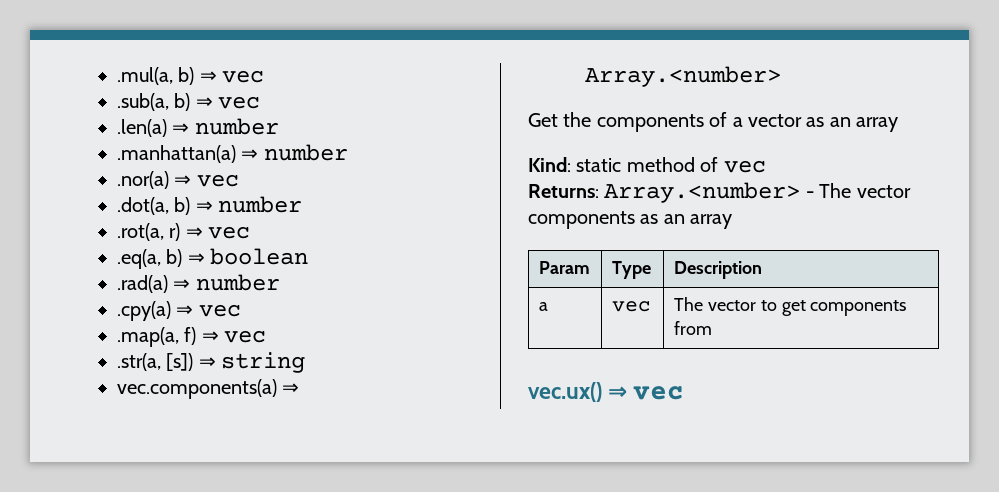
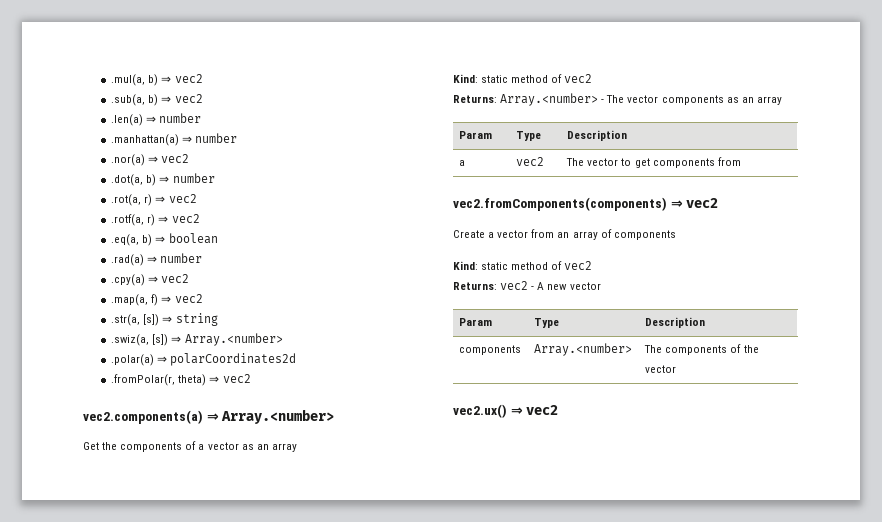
[222,70,265,83] vec -> [174,74,203,83] vec2
[218,96,261,109] vec -> [174,94,203,103] vec2
[196,174,239,187] vec -> [161,154,190,163] vec2
[208,226,251,239] vec -> [168,194,197,203] [111,214,200,226] vec2 // .rotf(a, r) ⇒ vec2
[198,304,241,317] vec -> [161,274,190,283] vec2
[224,330,267,343] vec -> [174,294,203,303] vec2
[116,379,277,399] vec.components(a) -> [111,333,283,346] [111,353,297,366] [111,374,251,386] [83,410,203,424] .swiz(a, [s]) ⇒ Array.<number> // .polar(a) ⇒ polarCoordinates2d // .fromPolar(r, theta) ⇒ vec2 // vec2.components(a)
[723,160,766,173] vec -> [564,74,593,83] vec2
[611,301,651,312] vec -> [516,157,545,166] vec2
[528,382,685,402] vec.ux() ⇒ vec -> [453,197,719,211] [453,229,676,240] [453,261,593,270] [453,281,601,290] [459,318,493,326] [534,318,560,328] [645,317,706,328] [459,345,522,355] [534,343,633,356] [644,344,759,355] [645,365,677,373] [453,404,559,418] vec2.fromComponents(components) ⇒ vec2 // Create a vector from an array of components // Kind: static method of vec2 // Returns: vec2 - A new vector // Param | Type | Description // components | Array.<number> | The components of the vector // vec2.ux() ⇒ vec2

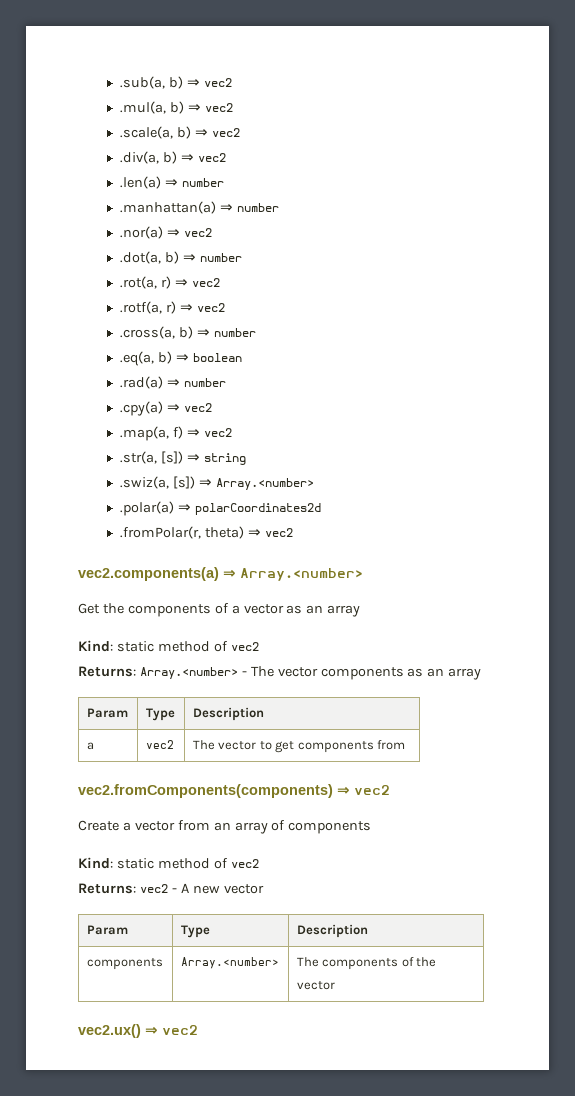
(111, 80) none -> [119,76,232,89] .sub(a, b) ⇒ vec2 //
[111,94,146,106] .sub(a, -> [119,126,240,139] [119,151,159,164] .scale(a, b) ⇒ vec2 // .div(a,
(200, 218) none -> [119,326,256,339] // .cross(a, b) ⇒ number

